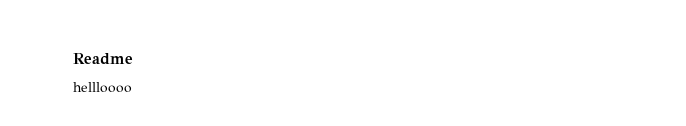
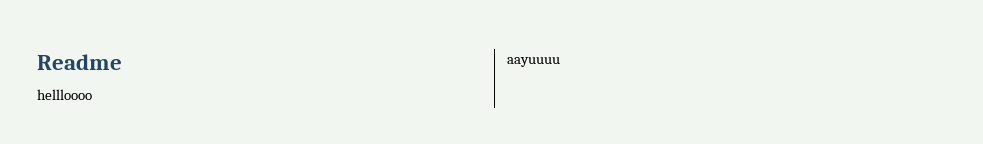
(132, 87) none -> [507,57,560,67] // aayuuuu

